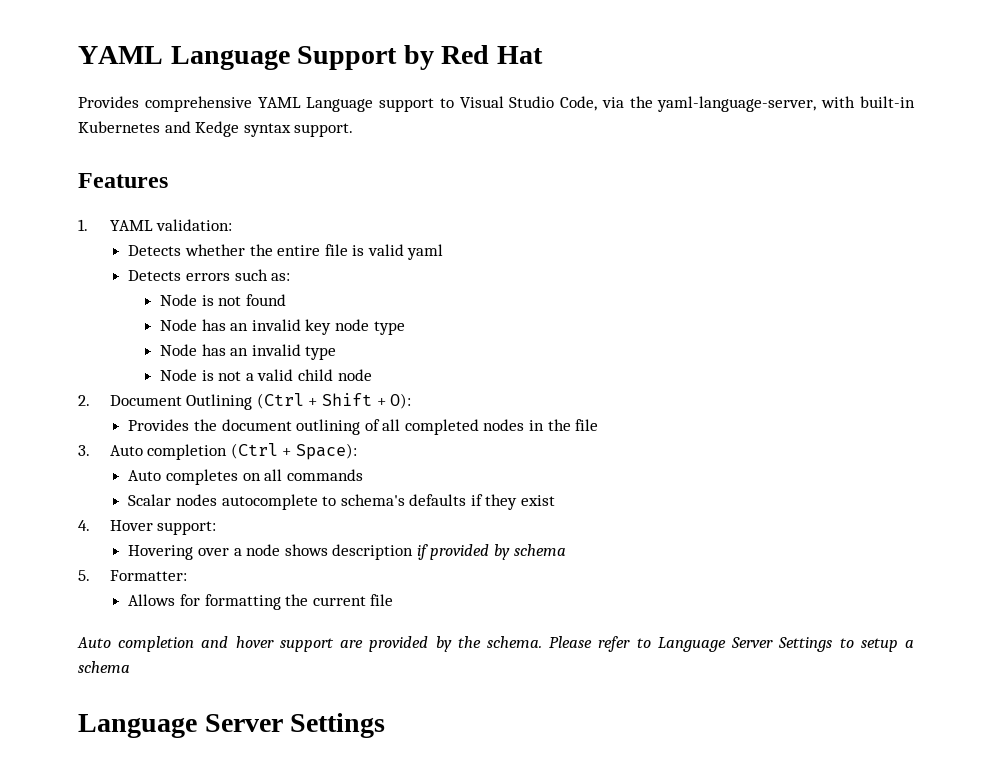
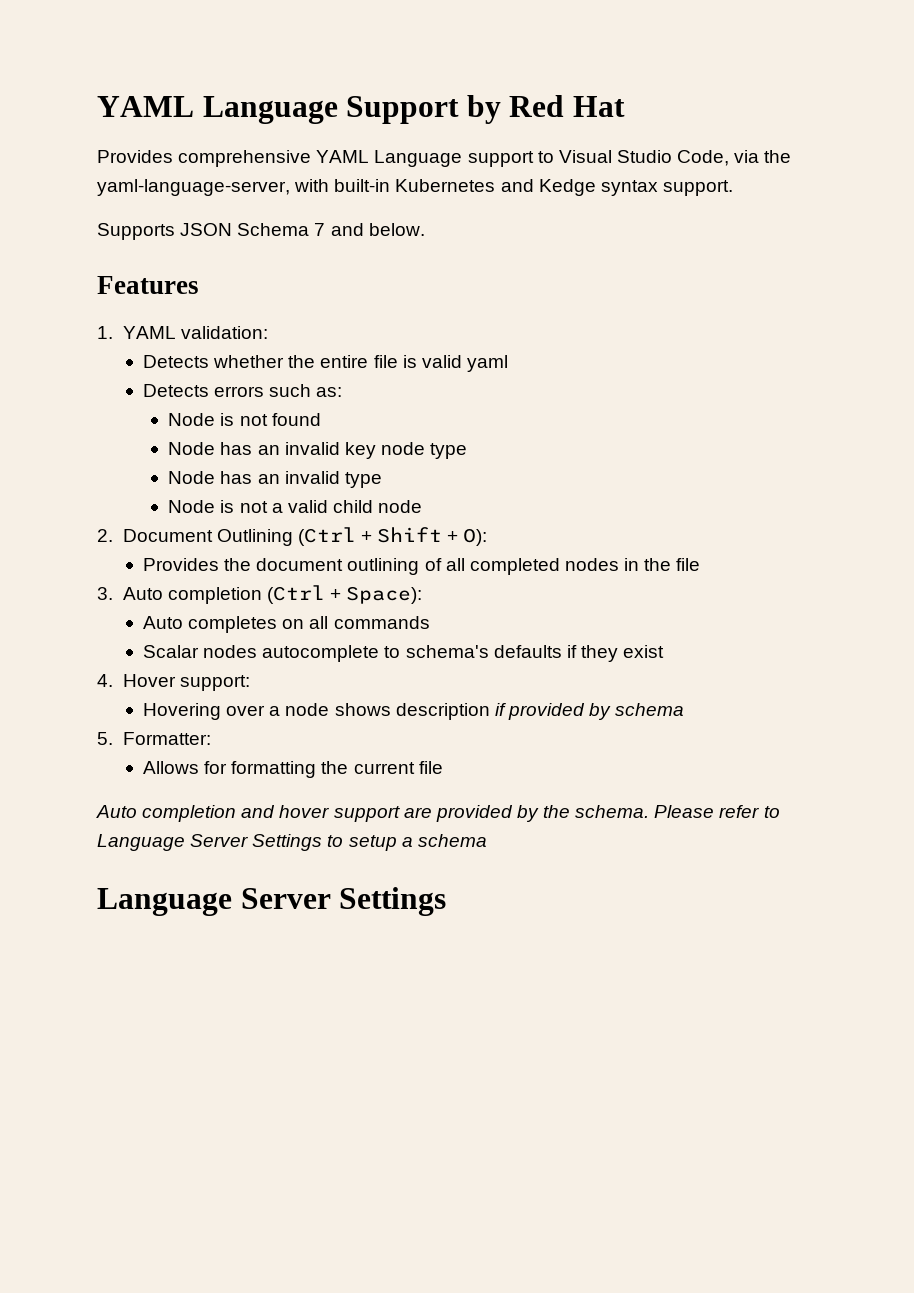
(354, 130) none -> [97,223,425,240] // Supports JSON Schema 7 and below.

